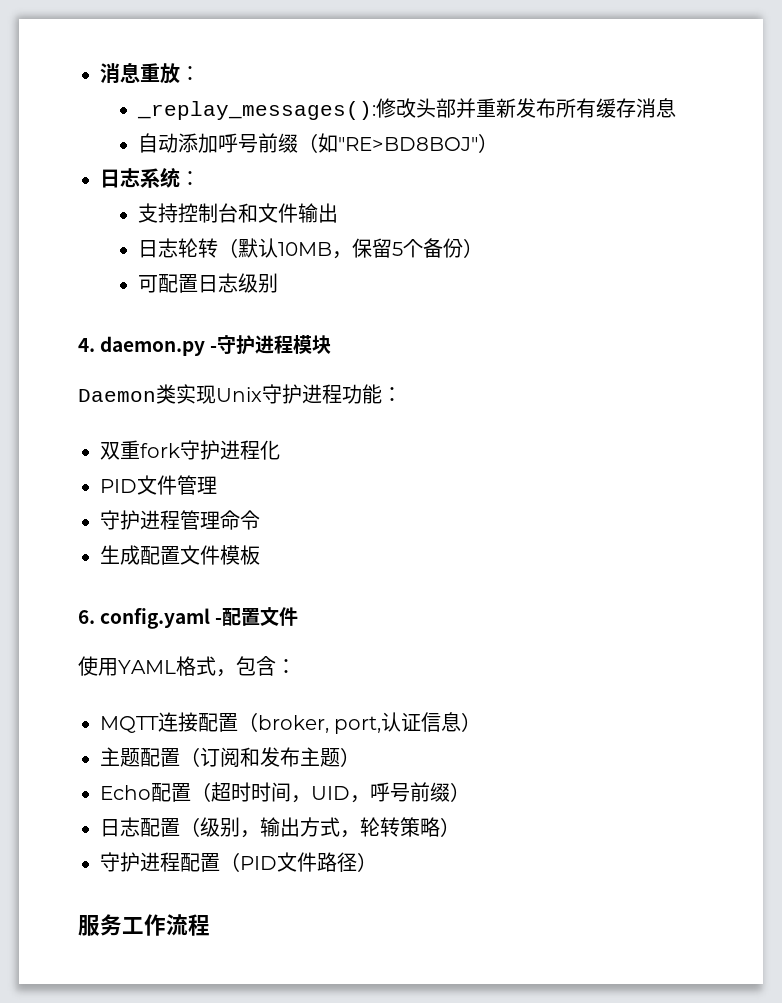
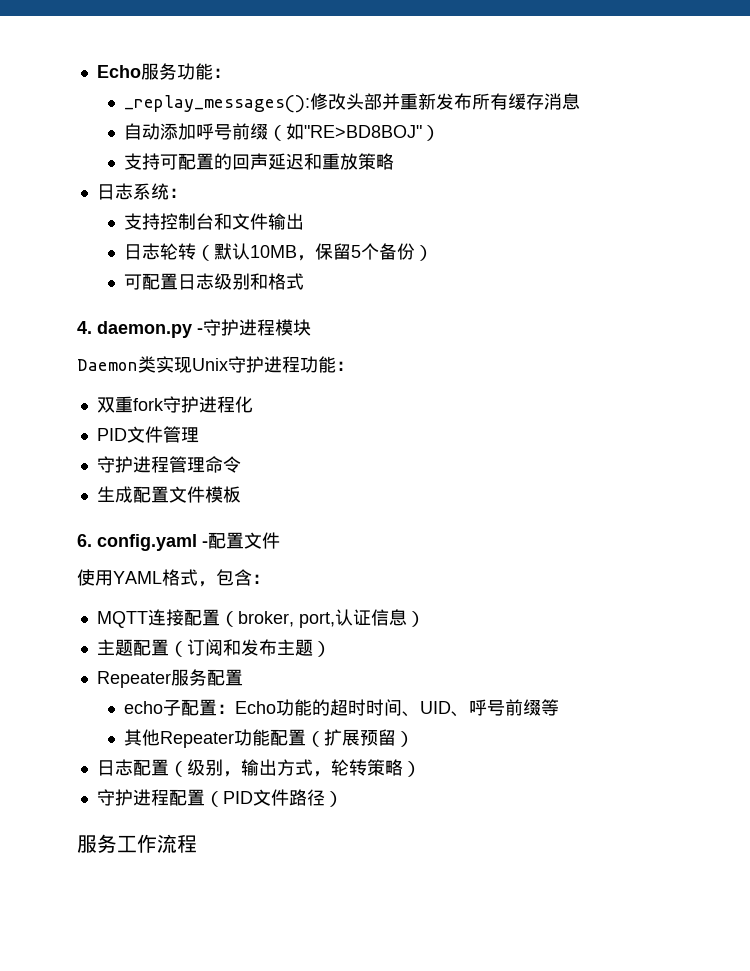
[100,62,180,84] 消息重放 -> [96,63,213,80] Echo服务功能
(499, 143) none -> [124,153,395,170] // 支持可配置的回声延迟和重放策略
(279, 283) none -> [250,273,305,290] 和格式
[100,782,450,803] Echo配置（超时时间，UID，呼号前缀 -> [96,669,243,688] [124,699,560,717] [124,729,397,748] Repeater服务配置 // echo子配置：Echo功能的超时时间、UID、呼号前缀等 // 其他Repeater功能配置（扩展预留

